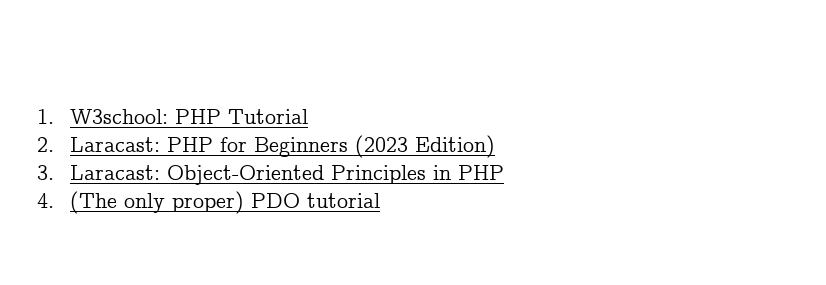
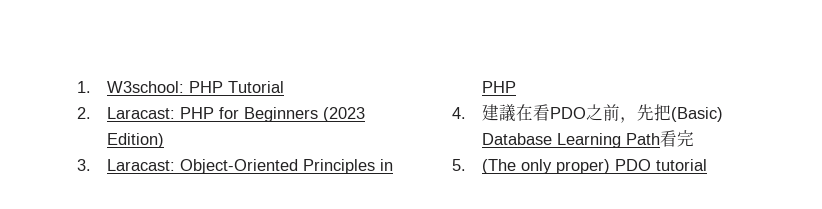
(54, 200) none -> [482,104,724,123] [482,130,695,148] [452,159,466,171] 建議在看PDO之前，先把(Basic) Database Learning Path看完 // 5.

